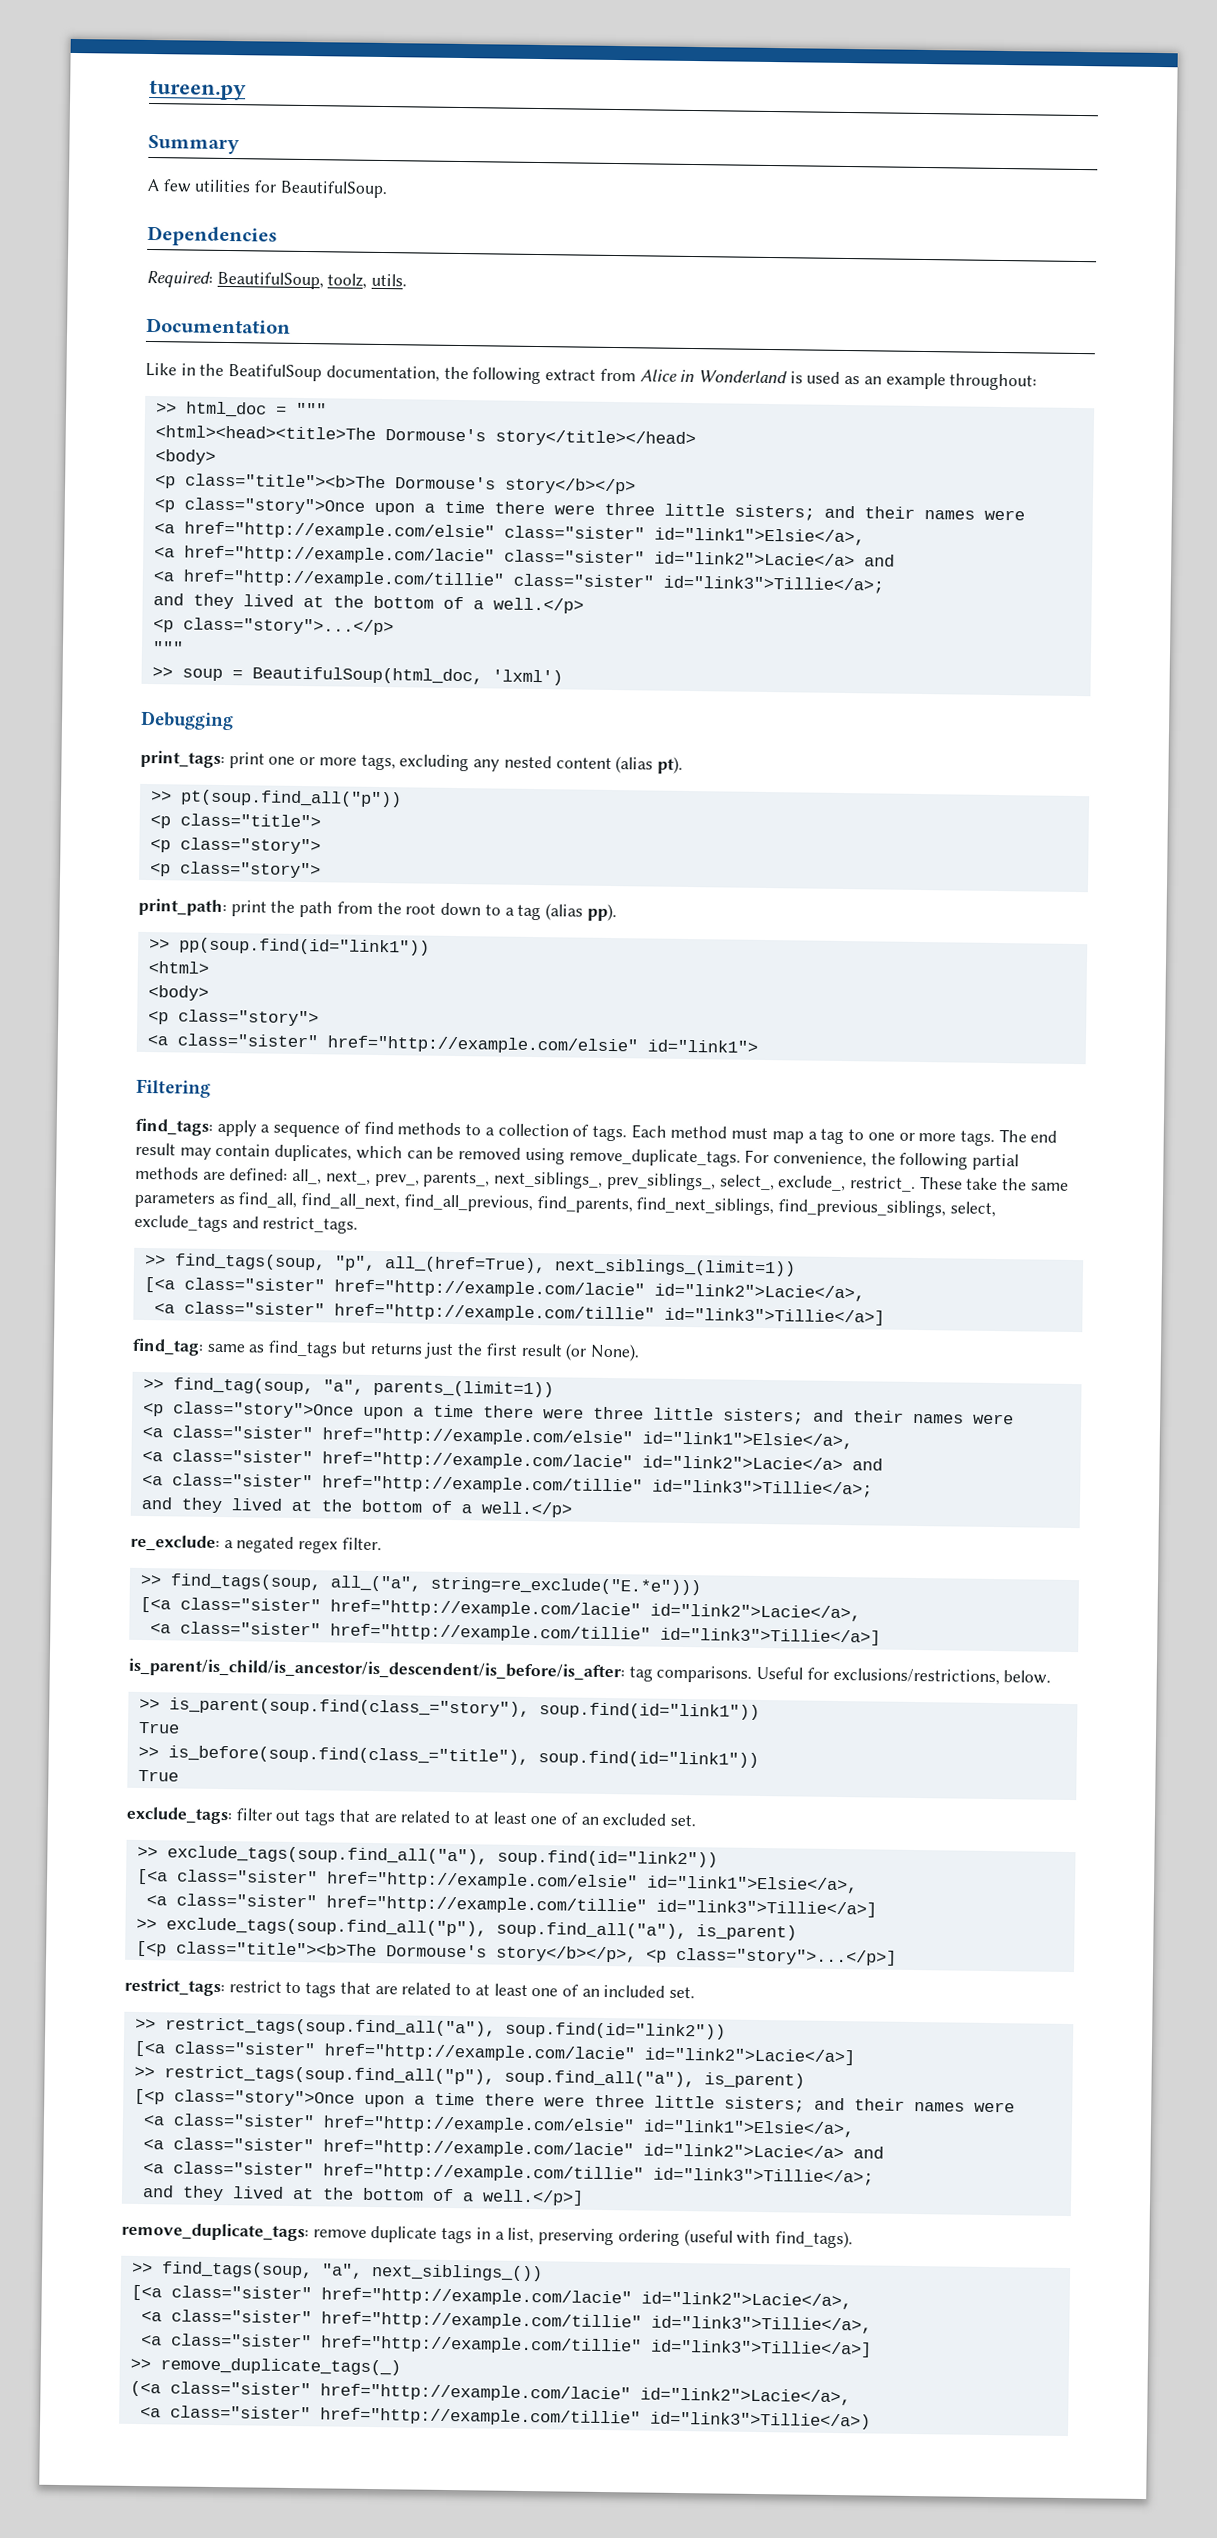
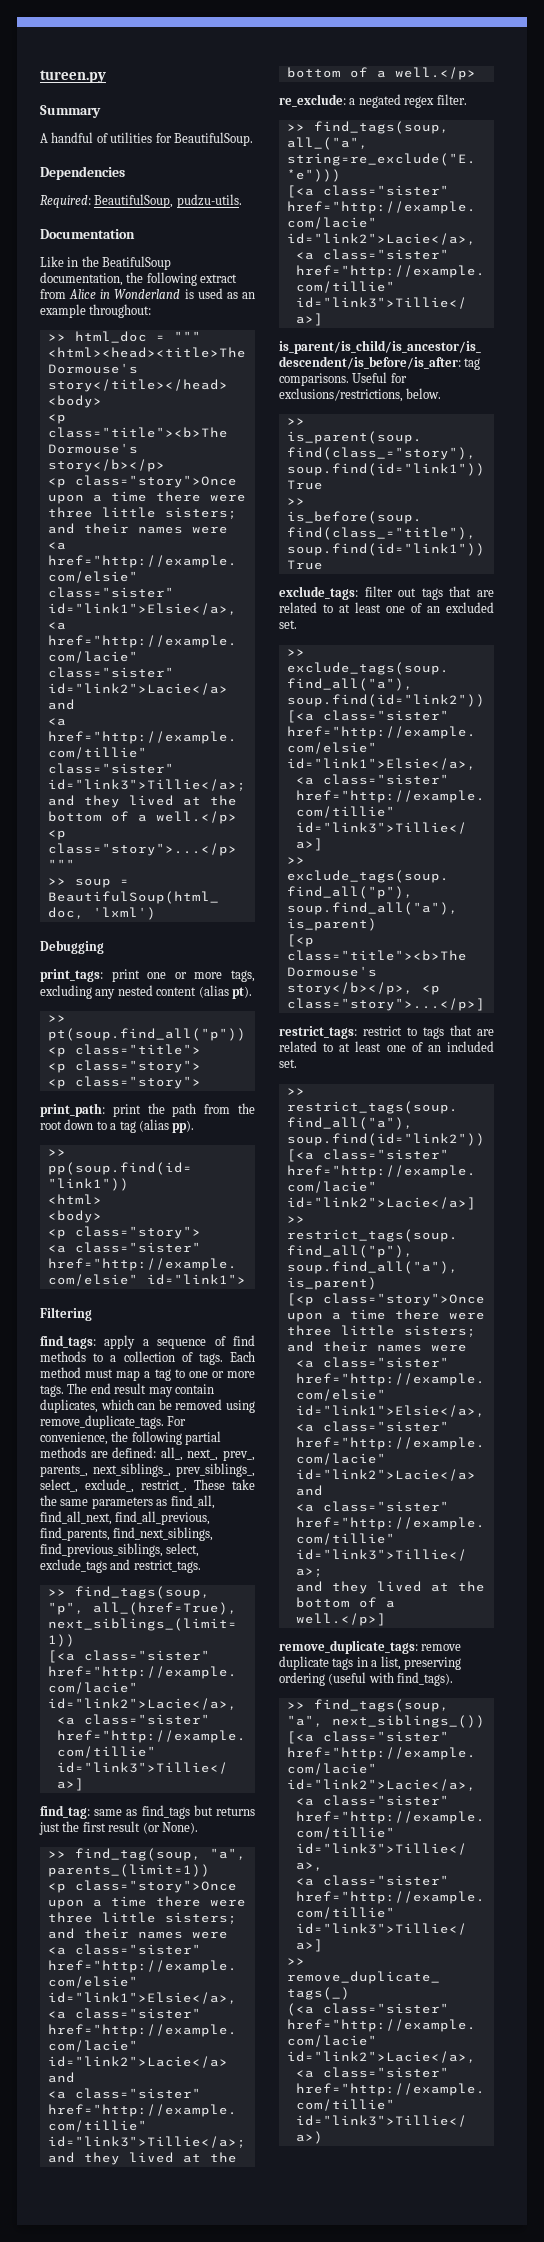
[162,179,192,193] few -> [51,132,108,143] handful of
[327,273,408,289] toolz, utils. -> [176,194,242,208] pudzu-utils.

